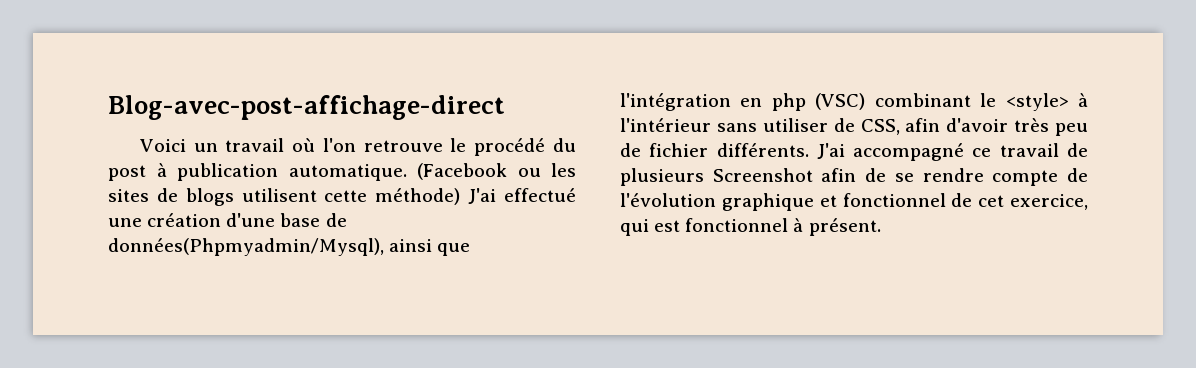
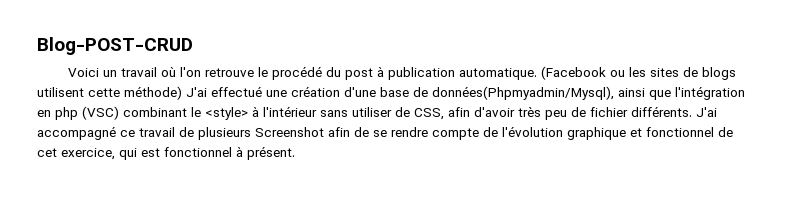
[108,95,505,120] Blog-avec-post-affichage-direct -> [37,37,193,55] Blog-POST-CRUD

